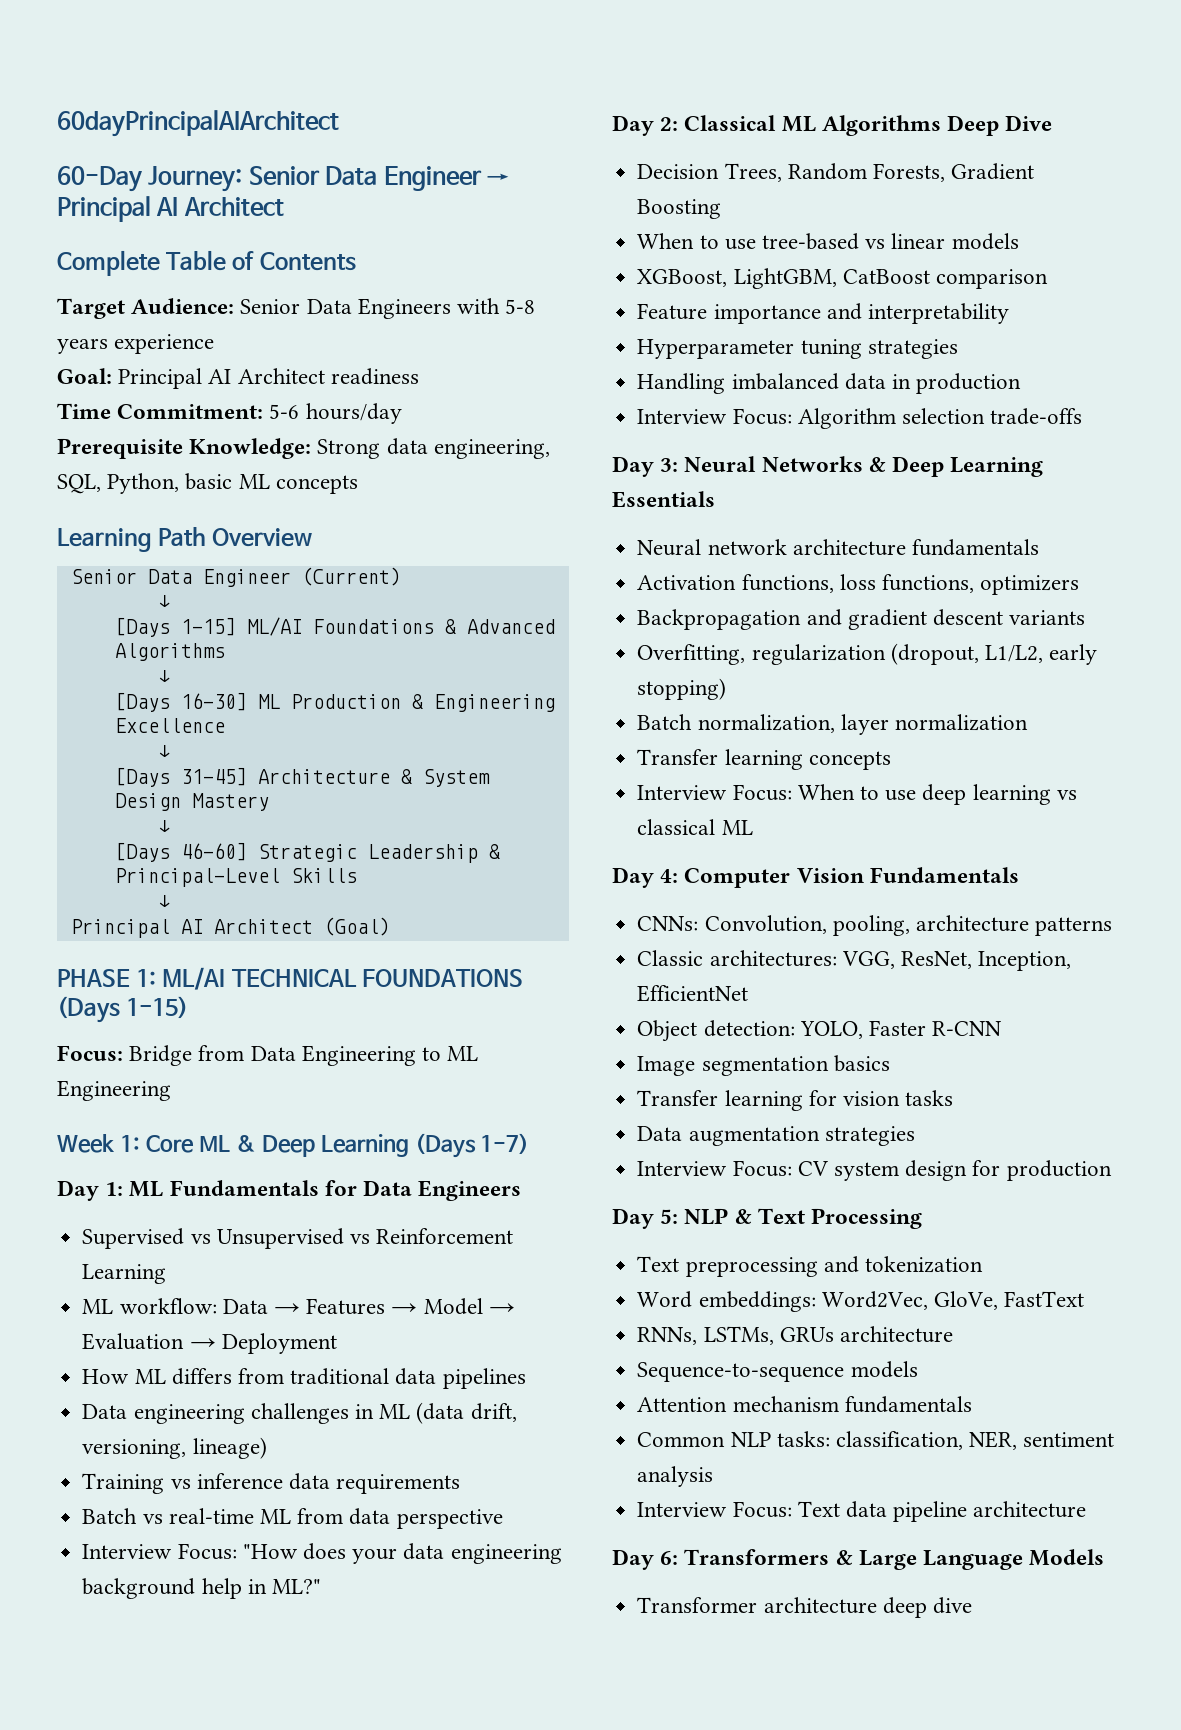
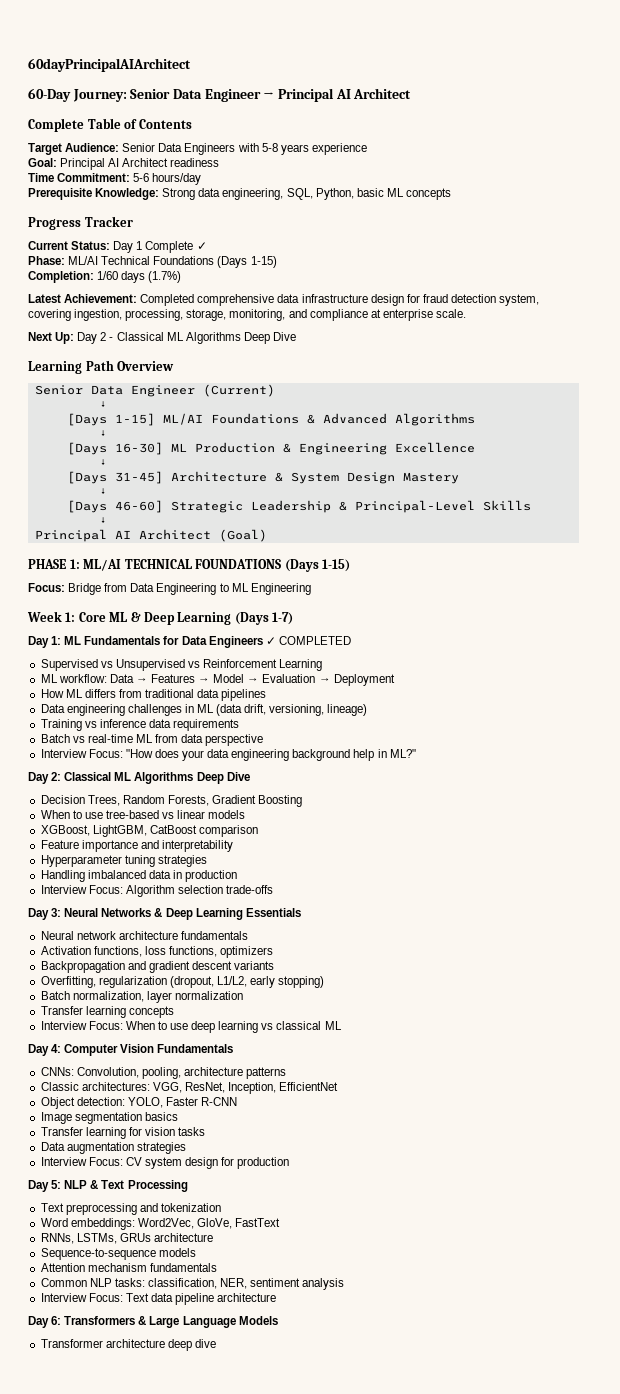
(358, 484) none -> [28,216,133,230] [28,241,207,253] [28,256,277,268] [28,271,182,283] [28,294,540,306] [28,309,466,321] [28,332,296,344] // Progress Tracker // Current Status: Day 1 Complete ✓ // Phase: ML/AI Technical Foundations (Days 1-15) // Completion: 1/60 days (1.7%) // Latest Achievement: Completed comprehensive data infrastructure design for fraud detection system, covering ingestion, processing, storage, monitoring, and compliance at enterprise scale. // Next Up: Day 2 - Classical ML Algorithms Deep Dive
(522, 1190) none -> [265,636,351,645] ✓ COMPLETED

